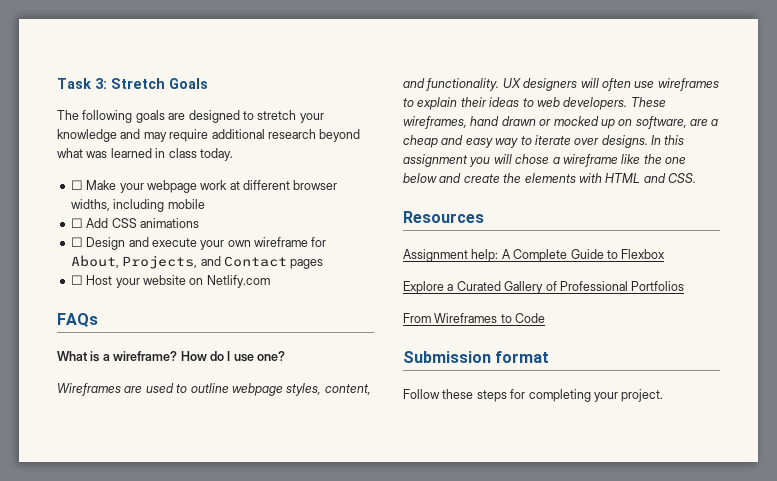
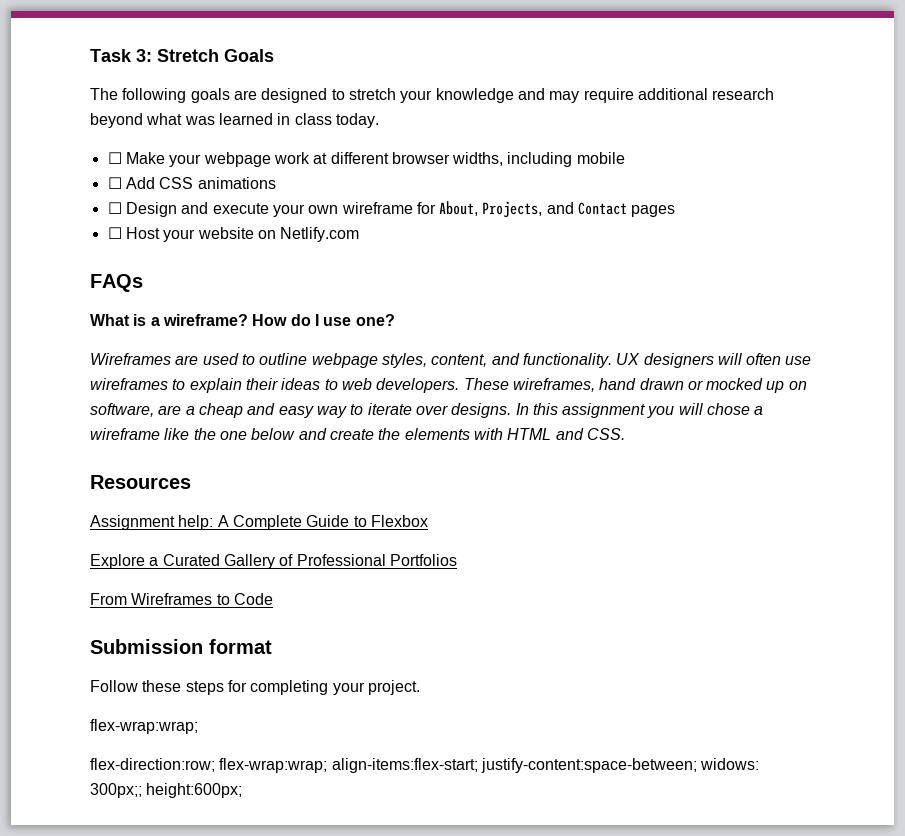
(664, 395) none -> [90,719,198,734] [90,758,760,773] [90,783,243,798] // flex-wrap:wrap; // flex-direction:row; flex-wrap:wrap; align-items:flex-start; justify-content:space-between; widows: 300px;; height:600px;

